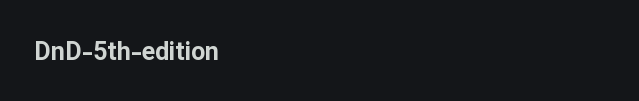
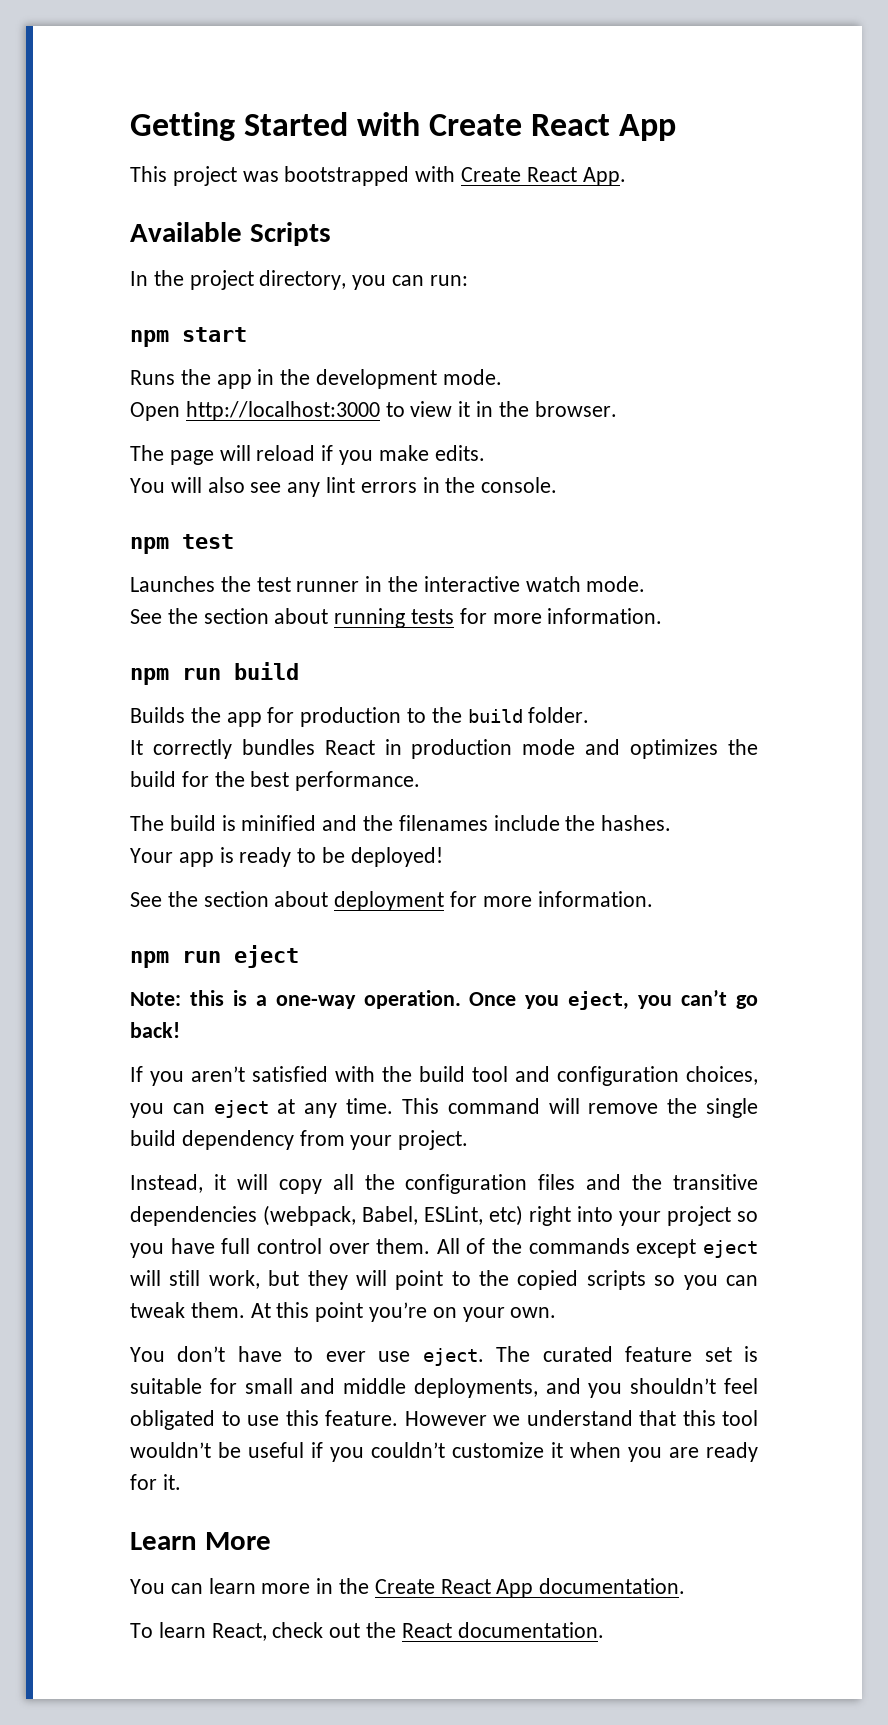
[34,41,219,60] DnD-5th-edition -> [130,112,677,141] [130,166,626,186] [130,222,331,246] [130,270,468,290] [130,327,247,347] [130,369,502,389] [130,401,617,421] [130,445,485,465] [130,477,558,497] [130,534,234,554] [130,576,646,592] [130,608,663,628] [130,662,299,685] [130,707,590,727] [130,739,759,759] [130,771,421,791] [130,815,672,831] [130,847,443,867] [130,891,653,911] [130,945,299,968] [130,990,758,1010] [130,1022,180,1038] [130,1066,758,1086] [130,1098,758,1118] [130,1130,469,1150] [130,1174,758,1194] [130,1205,758,1226] [130,1238,758,1258] [130,1270,758,1290] [130,1302,557,1322] [130,1346,758,1366] [130,1378,758,1398] [130,1410,758,1430] [130,1442,758,1462] [130,1474,181,1490] [130,1532,271,1550] [130,1578,686,1598] [130,1622,604,1641] Getting Started with Create React App // This project was bootstrapped with Create React App. // Available Scripts // In the project directory, you can run: // npm start // Runs the app in the development mode. // Open http://localhost:3000 to view it in the browser. // The page will reload if you make edits. // You will also see any lint errors in the console. // npm test // Launches the test runner in the interactive watch mode. // See the section about running tests for more information. // npm run build // Builds the app for production to the build folder. // It correctly bundles React in production mode and optimizes the build for the best performance. // The build is minified and the filenames include the hashes. // Your app is ready to be deployed! // See the section about deployment for more information. // npm run eject // Note: this is a one-way operation. Once you eject, you can’t go back! // If you aren’t satisfied with the build tool and configuration choices, you can eject at any time. This command will remove the single build dependency from your project. // Instead, it will copy all the configuration files and the transitive dependencies (webpack, Babel, ESLint, etc) right into your project so you have full control over them. All of the commands except eject will still work, but they will point to the copied scripts so you can tweak them. At this point you’re on your own. // You don’t have to ever use eject. The curated feature set is suitable for small and middle deployments, and you shouldn’t feel obligated to use this feature. However we understand that this tool wouldn’t be useful if you couldn’t customize it when you are ready for it. // Learn More // You can learn more in the Create React App documentation. // To learn React, check out the React documentation.

